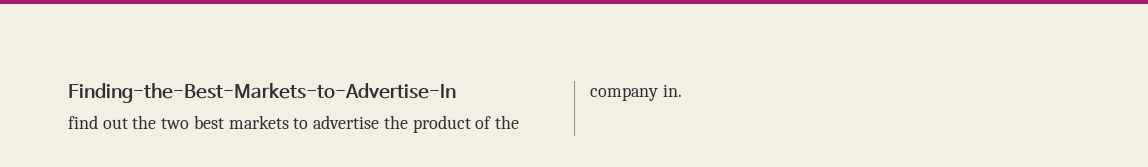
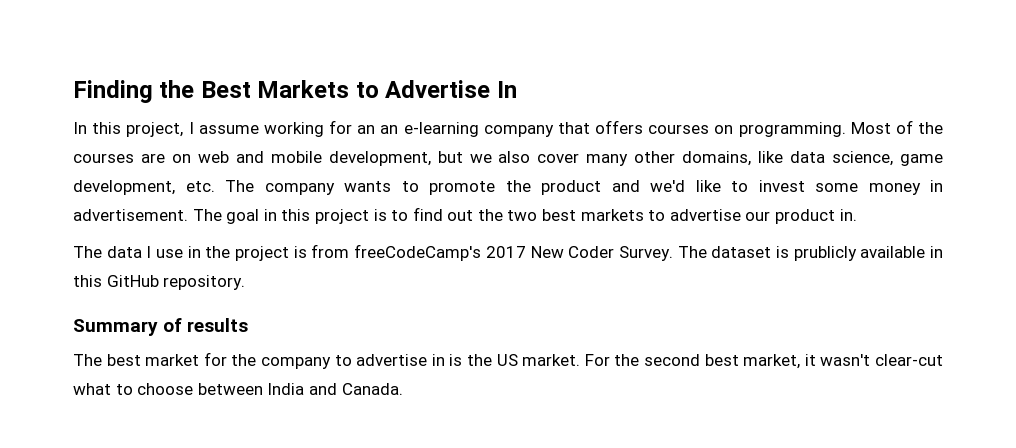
[68,83,456,103] Finding-the-Best-Markets-to-Advertise-In // -> [73,80,517,103] [73,120,943,137] [73,151,943,166] [73,180,943,195] [73,209,409,224] Finding the Best Markets to Advertise In // In this project, I assume working for an an e-learning company that offers courses on programming. Most of the courses are on web and mobile development, but we also cover many other domains, like data science, game development, etc. The company wants to promote the product and we'd like to invest some money in advertisement. The goal in this project is to
[383,115,519,133] [590,84,682,101] the product of the company in. -> [745,209,857,224] [73,244,944,261] [73,275,246,290] [73,318,249,336] [73,352,944,369] [73,383,403,395] our product in. // The data I use in the project is from freeCodeCamp's 2017 New Coder Survey. The dataset is prublicly available in this GitHub repository. // Summary of results // The best market for the company to advertise in is the US market. For the second best market, it wasn't clear-cut what to choose between India and Canada.

